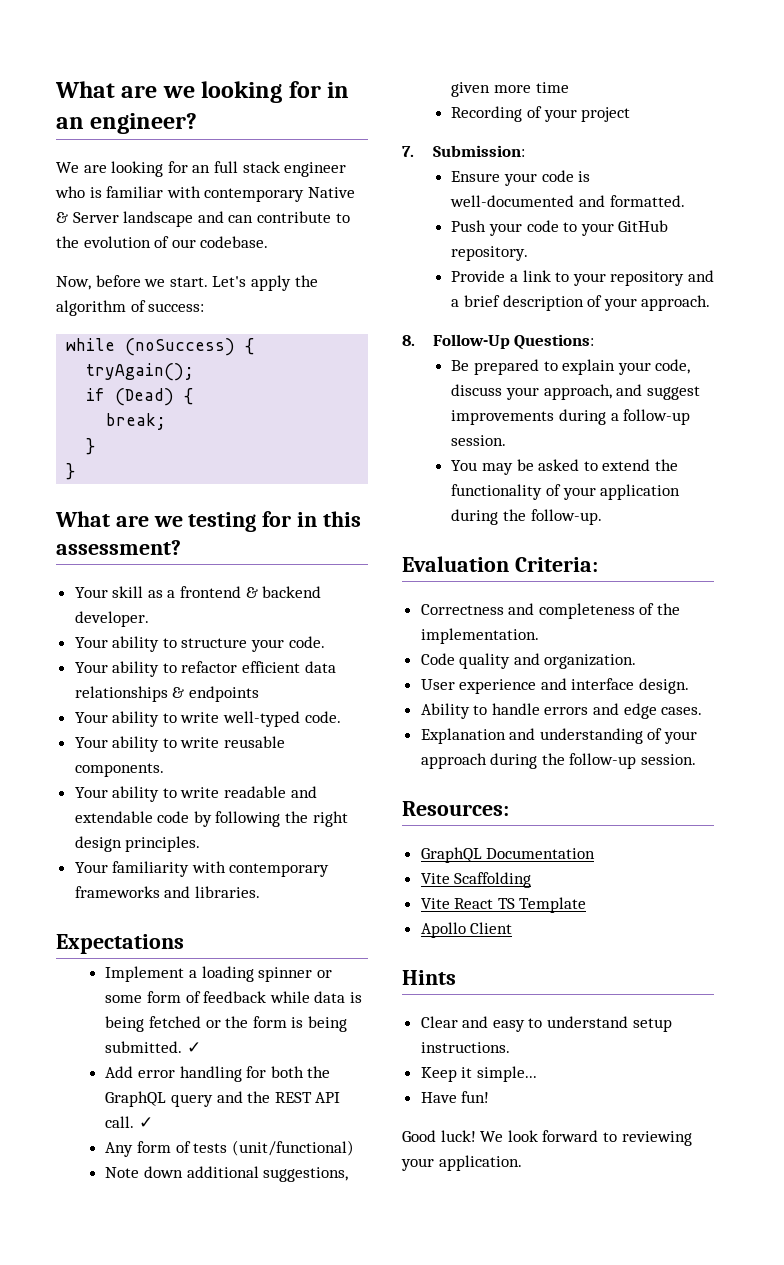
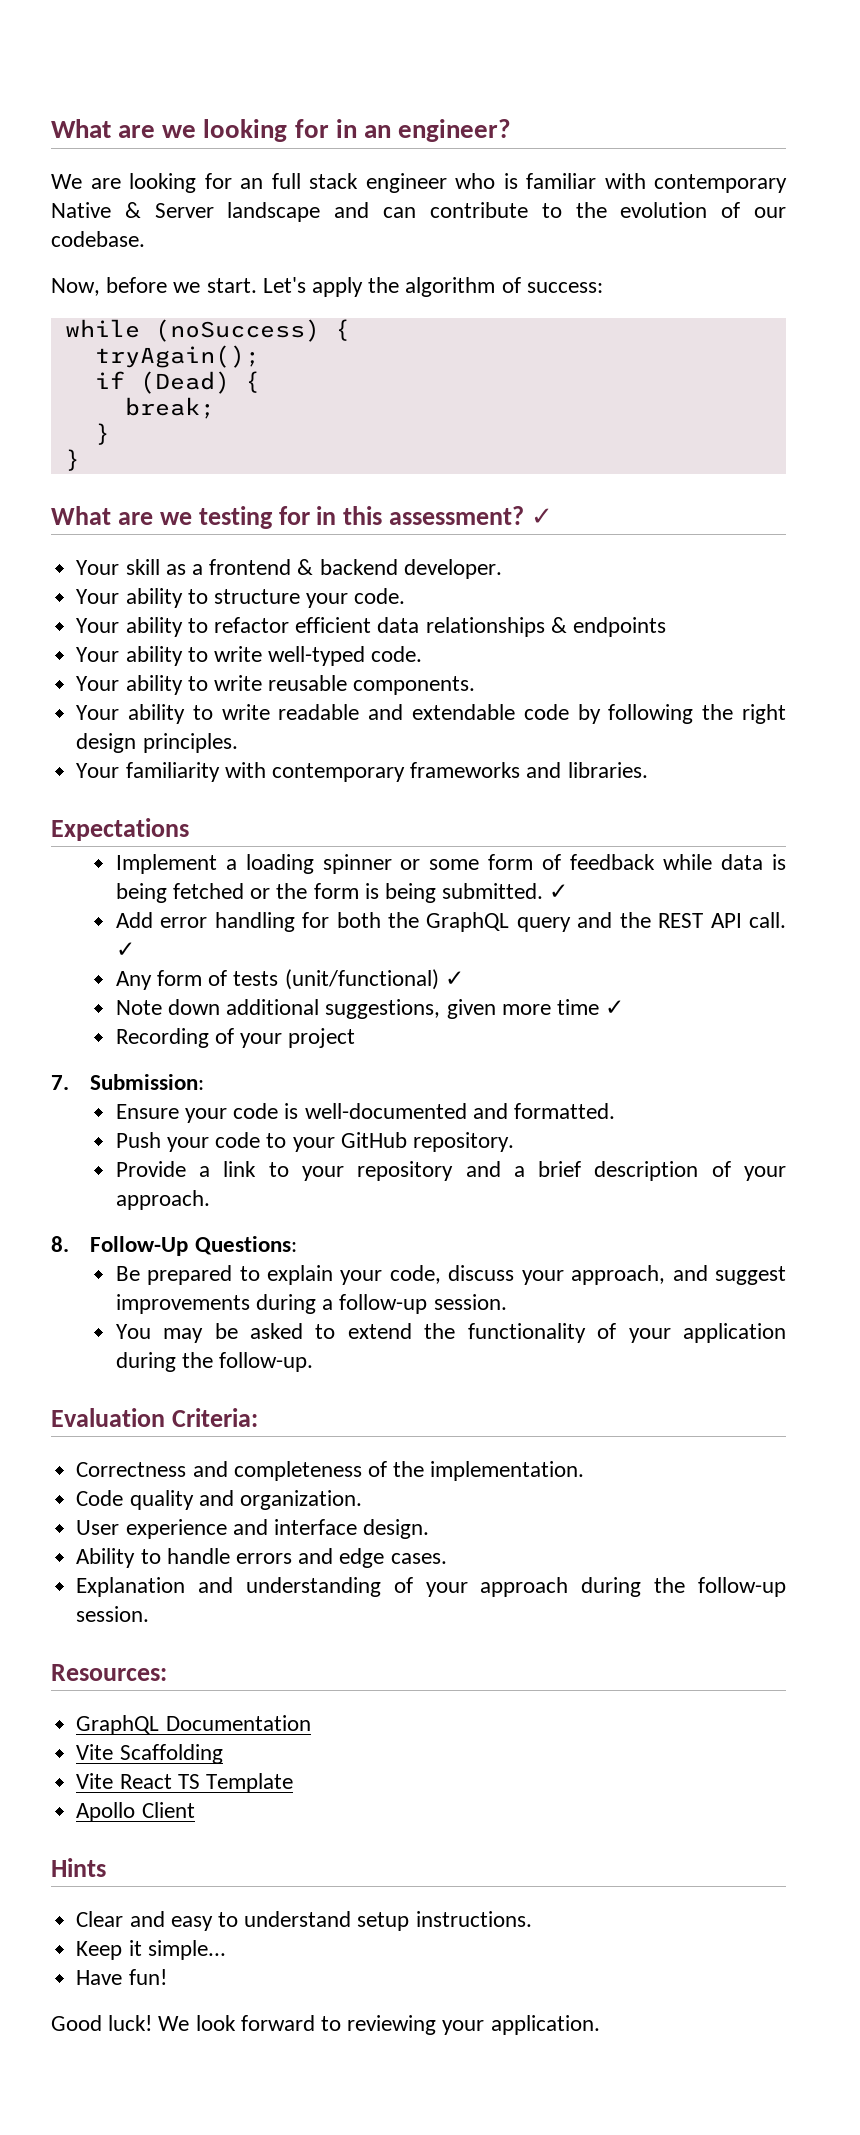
(181, 547) none -> [531,508,554,525] ✓
(354, 1148) none -> [444,971,464,986] ✓
(569, 87) none -> [605,1000,625,1015] ✓

